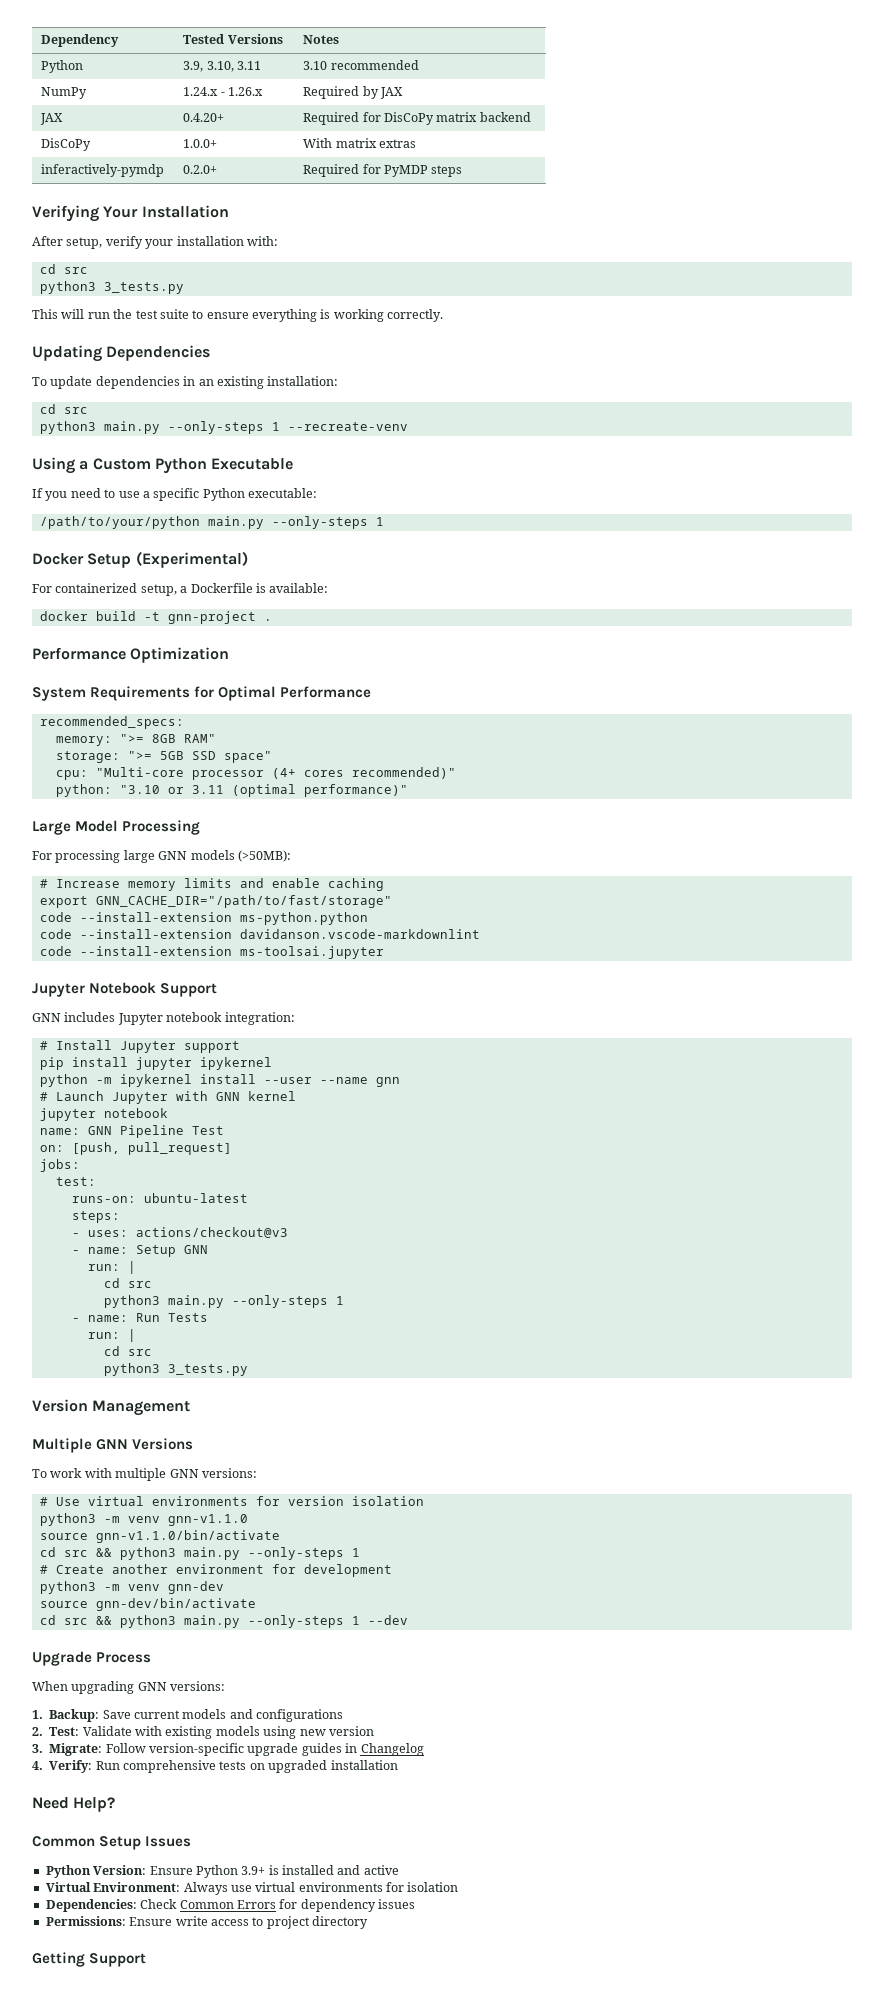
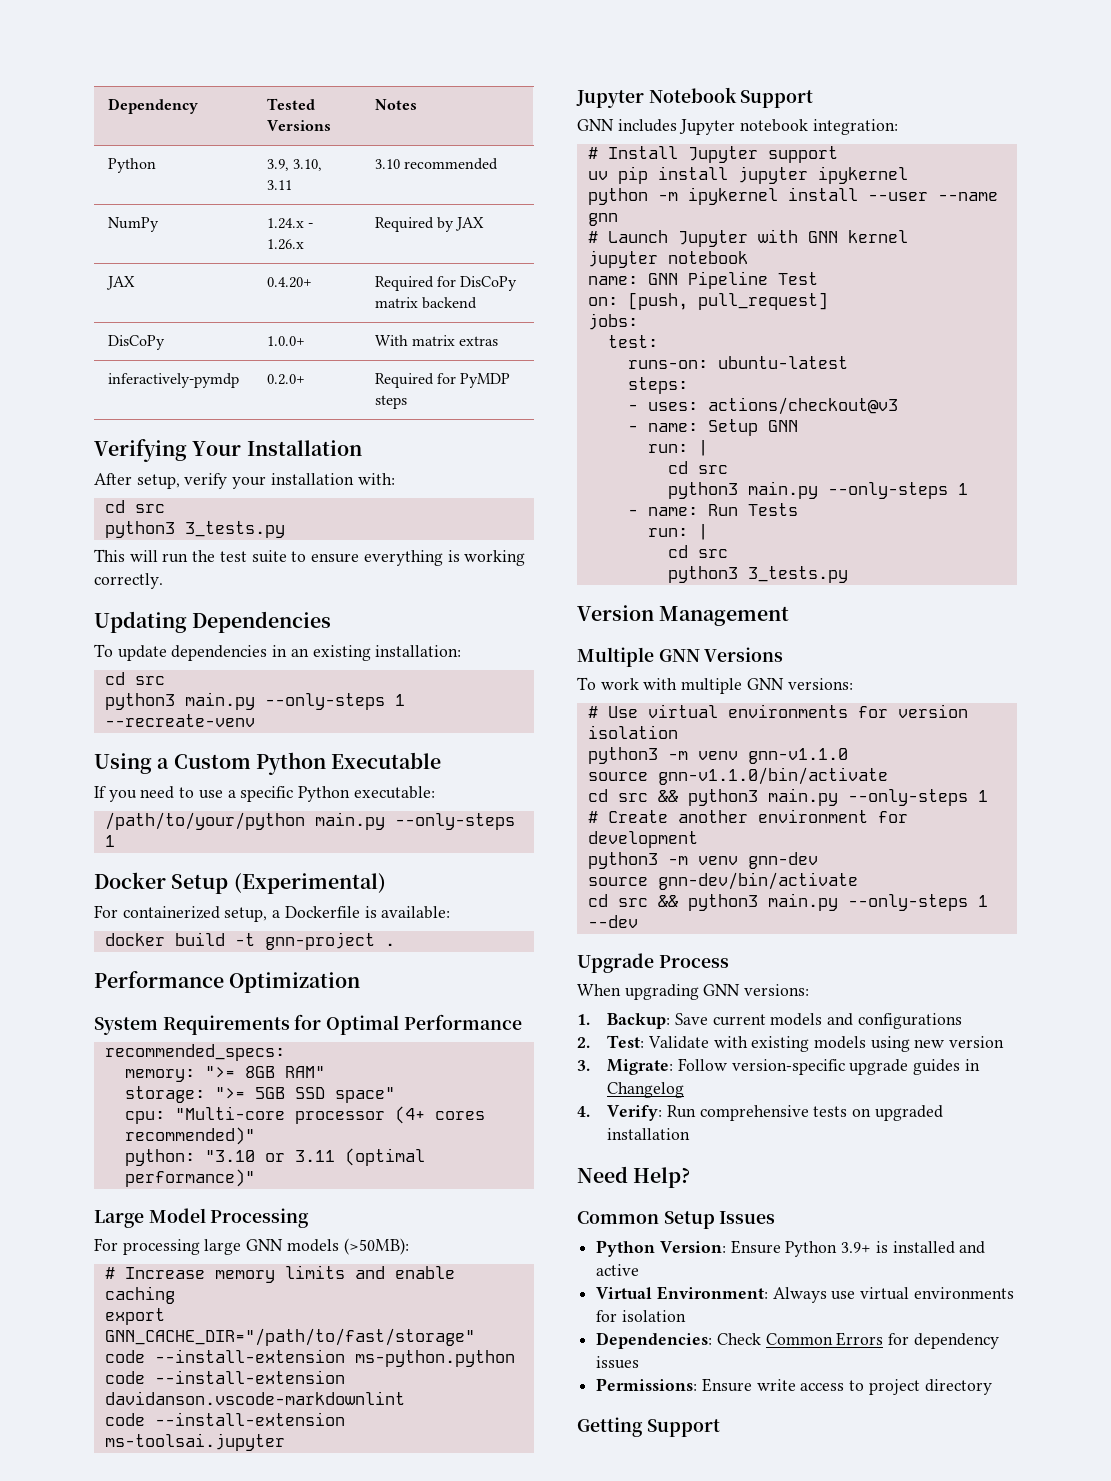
(240, 1047) none -> [587,171,608,180] uv

